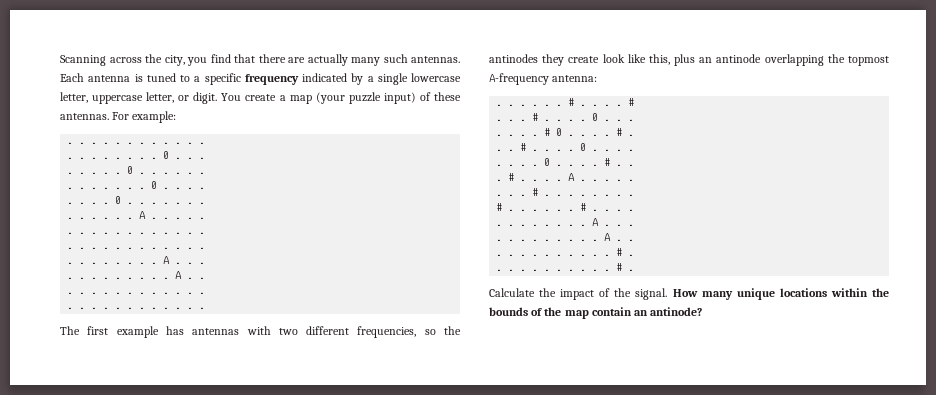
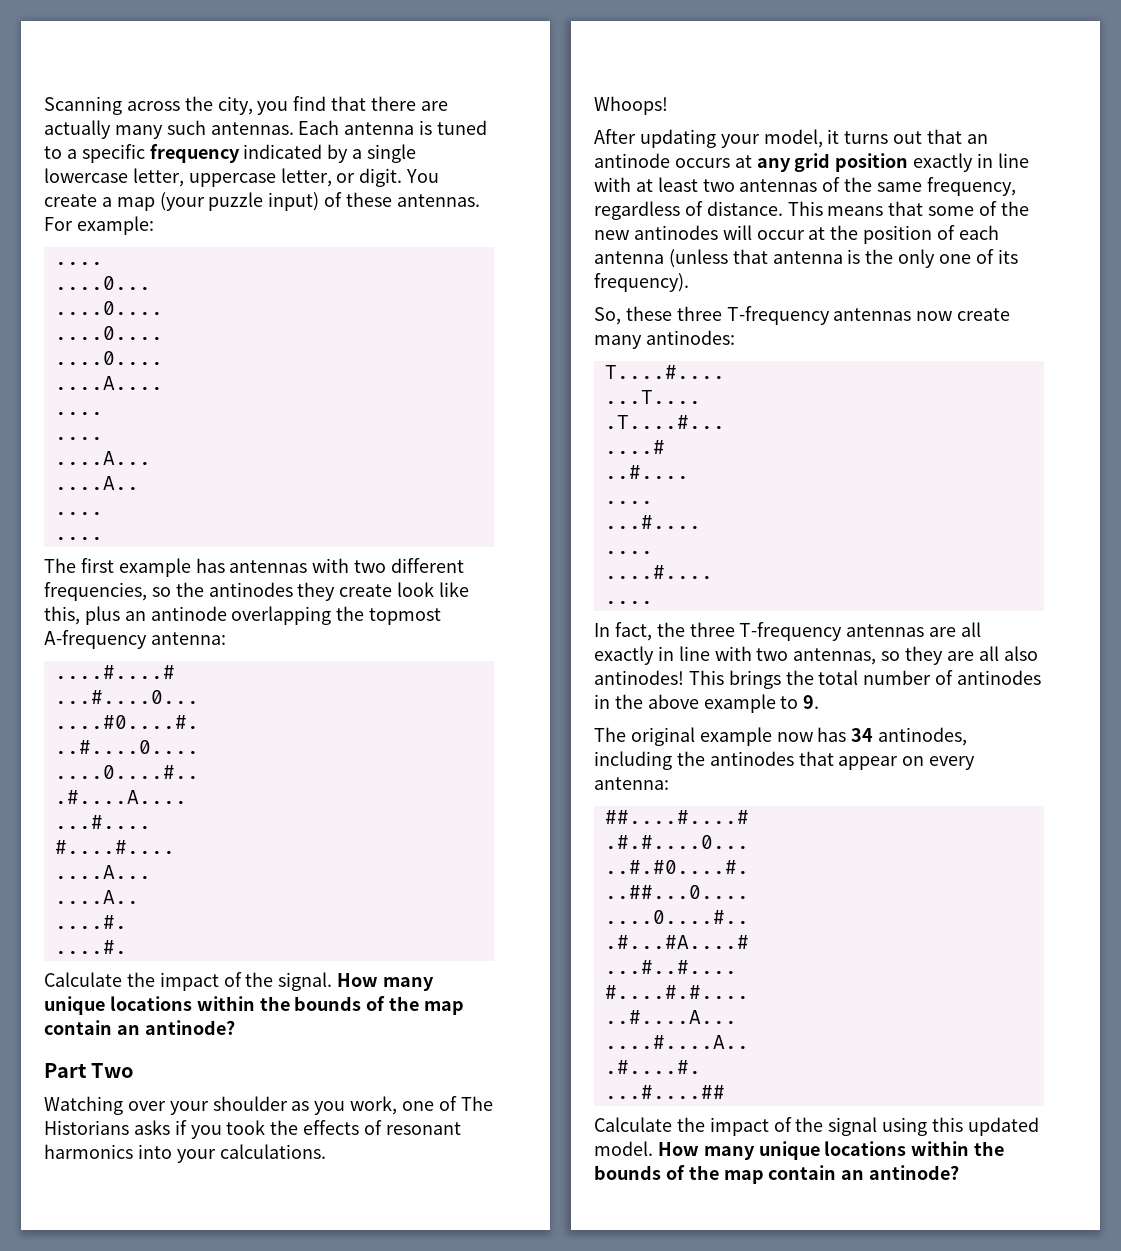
[67,142,206,144] [67,151,206,159] [67,166,206,174] [67,181,206,189] [67,196,206,204] [67,211,206,219] [67,232,206,234] [67,247,206,249] [67,256,206,264] [67,271,206,279] [67,292,206,294] [67,307,206,309] . . . . . . . . . . . . // . . . . . . . . 0 . . . // . . . . . 0 . . . . . . // . . . . . . . 0 . . . . // . . . . 0 . . . . . . . // . . . . . . A . . . . . // . . . . . . . . . . . . // . . . . . . . . . . . . // . . . . . . . . A . . . // . . . . . . . . . A . . // . . . . . . . . . . . . // . . . . . . . . . . . . -> [54,262,103,265] [54,276,151,290] [54,301,163,315] [54,326,163,340] [54,351,163,365] [54,376,163,390] [54,412,103,415] [54,437,103,440] [54,451,151,465] [54,476,139,490] [54,512,103,515] [54,537,103,540] .... // ....0... // ....0.... // ....0.... // ....0.... // ....A.... // .... // .... // ....A... // ....A.. // .... // ....
[496,98,635,106] [496,113,635,121] [496,128,635,136] [496,143,635,151] [496,158,635,166] [496,173,635,181] [496,188,635,196] [496,203,635,211] [496,218,635,226] [496,233,635,241] [496,248,635,256] [496,263,635,271] . . . . . . # . . . . # // . . . # . . . . 0 . . . // . . . . # 0 . . . . # . // . . # . . . . 0 . . . . // . . . . 0 . . . . # . . // . # . . . . A . . . . . // . . . # . . . . . . . . // # . . . . . . # . . . . // . . . . . . . . A . . . // . . . . . . . . . A . . // . . . . . . . . . . # . // . . . . . . . . . . # . -> [54,665,175,679] [54,690,199,704] [54,715,199,729] [54,740,199,754] [54,765,199,779] [54,790,187,804] [54,815,151,829] [54,840,175,854] [54,865,151,879] [54,890,139,904] [54,915,127,929] [54,940,127,954] ....#....# // ...#....0... // ....#0....#. // ..#....0.... // ....0....#.. // .#....A.... // ...#.... // #....#.... // ....A... // ....A.. // ....#. // ....#.
(703, 311) none -> [44,1063,135,1078] [44,1096,493,1115] [44,1120,461,1139] [44,1144,326,1163] [594,96,668,115] [594,129,988,148] [594,153,1029,172] [594,177,1016,196] [594,201,1029,220] [594,225,999,244] [594,249,1018,268] [594,273,689,292] [594,306,1011,325] [594,330,735,349] [604,365,725,379] [604,390,701,404] [604,415,725,429] [604,440,665,454] [604,465,689,479] [604,501,653,504] [604,515,701,529] [604,551,653,554] [604,565,713,579] [604,601,653,604] [594,622,982,641] [594,646,1038,665] [594,670,1042,689] [594,694,820,713] [594,727,968,746] [594,751,976,770] [594,777,669,790] [604,810,749,824] [604,835,749,849] [604,860,749,874] [604,885,749,899] [604,910,749,924] [604,935,749,949] [604,960,737,974] [604,985,749,999] [604,1010,737,1024] [604,1035,749,1049] [604,1060,701,1074] [604,1085,725,1099] [594,1117,1039,1136] [594,1141,1005,1160] [594,1165,960,1184] // Part Two // Watching over your shoulder as you work, one of The Historians asks if you took the effects of resonant harmonics into your calculations. // Whoops! // After updating your model, it turns out that an antinode occurs at any grid position exactly in line with at least two antennas of the same frequency, regardless of distance. This means that some of the new antinodes will occur at the position of each antenna (unless that antenna is the only one of its frequency). // So, these three T-frequency antennas now create many antinodes: // T....#.... // ...T.... // .T....#... // ....# // ..#.... // .... // ...#.... // .... // ....#.... // .... // In fact, the three T-frequency antennas are all exactly in line with two antennas, so they are all also antinodes! This brings the total number of antinodes in the above example to 9. // The original example now has 34 antinodes, including the antinodes that appear on every antenna: // ##....#....# // .#.#....0... // ..#.#0....#. // ..##...0.... // ....0....#.. // .#...#A....# // ...#..#.... // #....#.#.... // ..#....A... // ....#....A.. // .#....#. // ...#....## // Calculate the impact of the signal using this updated model. How many unique locations within the bounds of the map contain an antinode?

